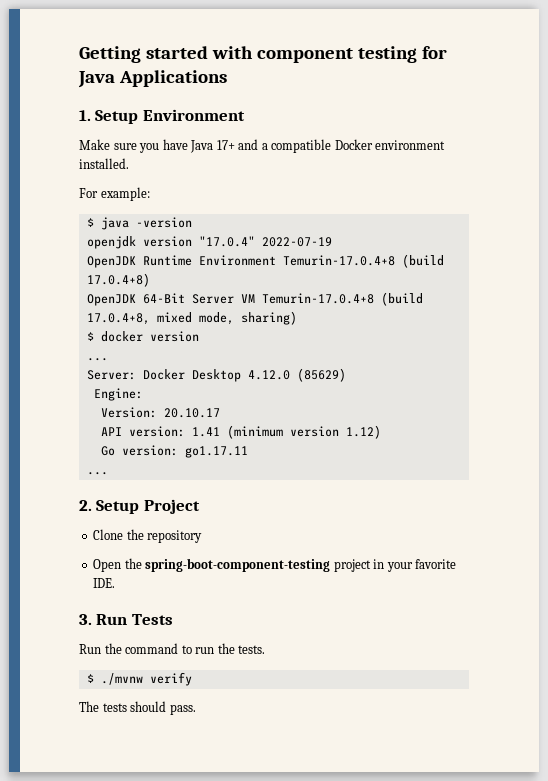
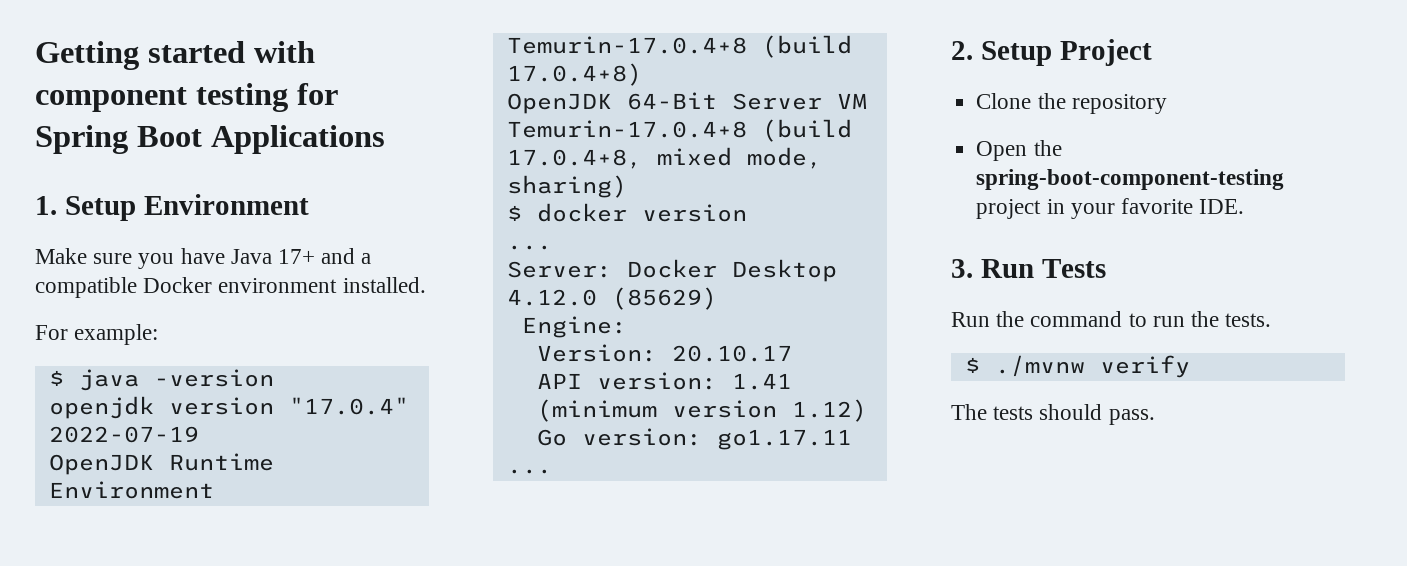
[78,71,115,88] Java -> [35,125,202,154] Spring Boot

